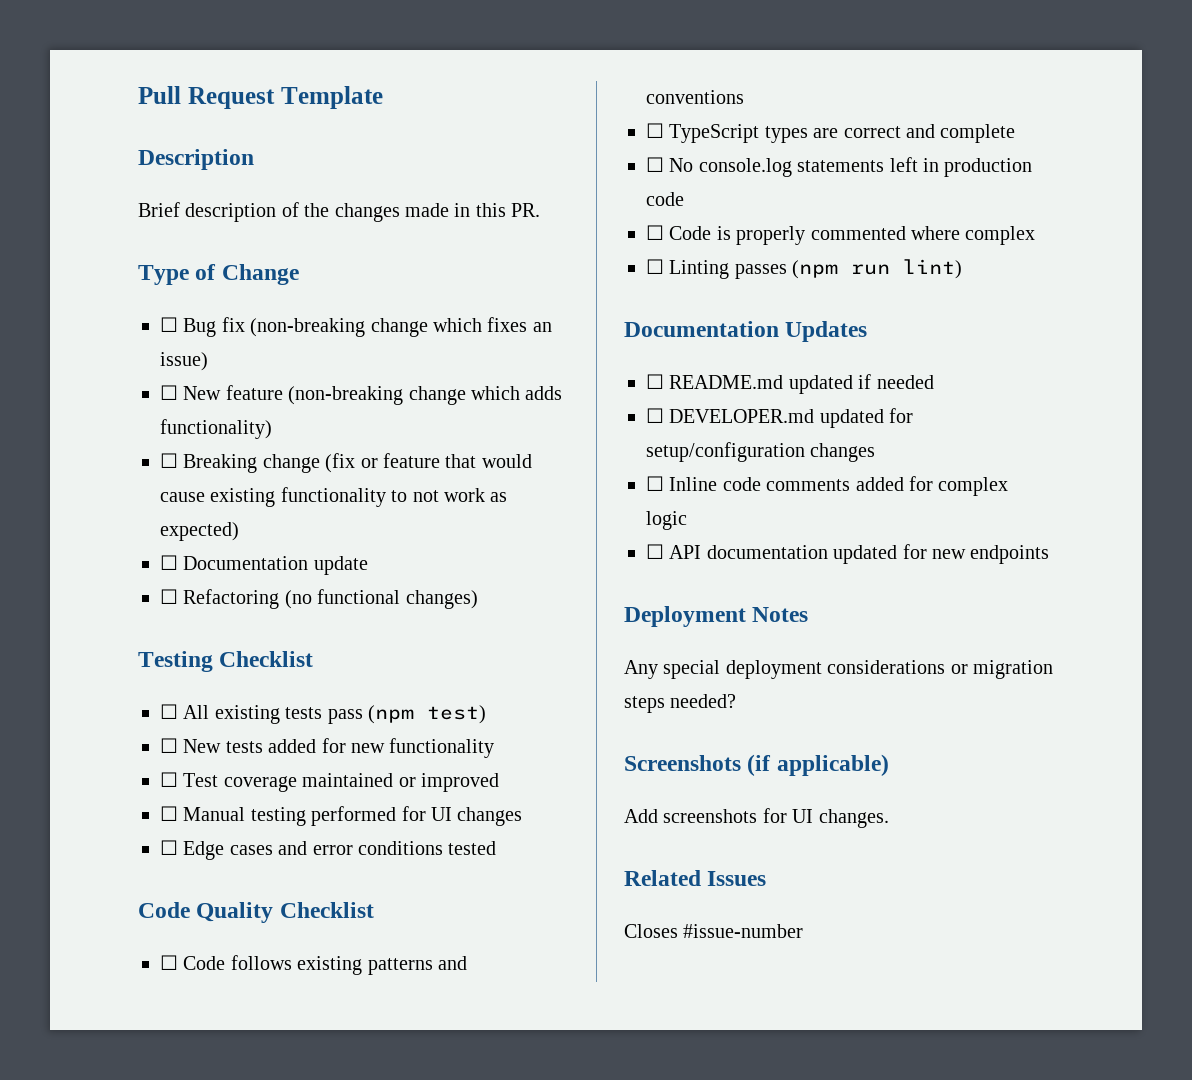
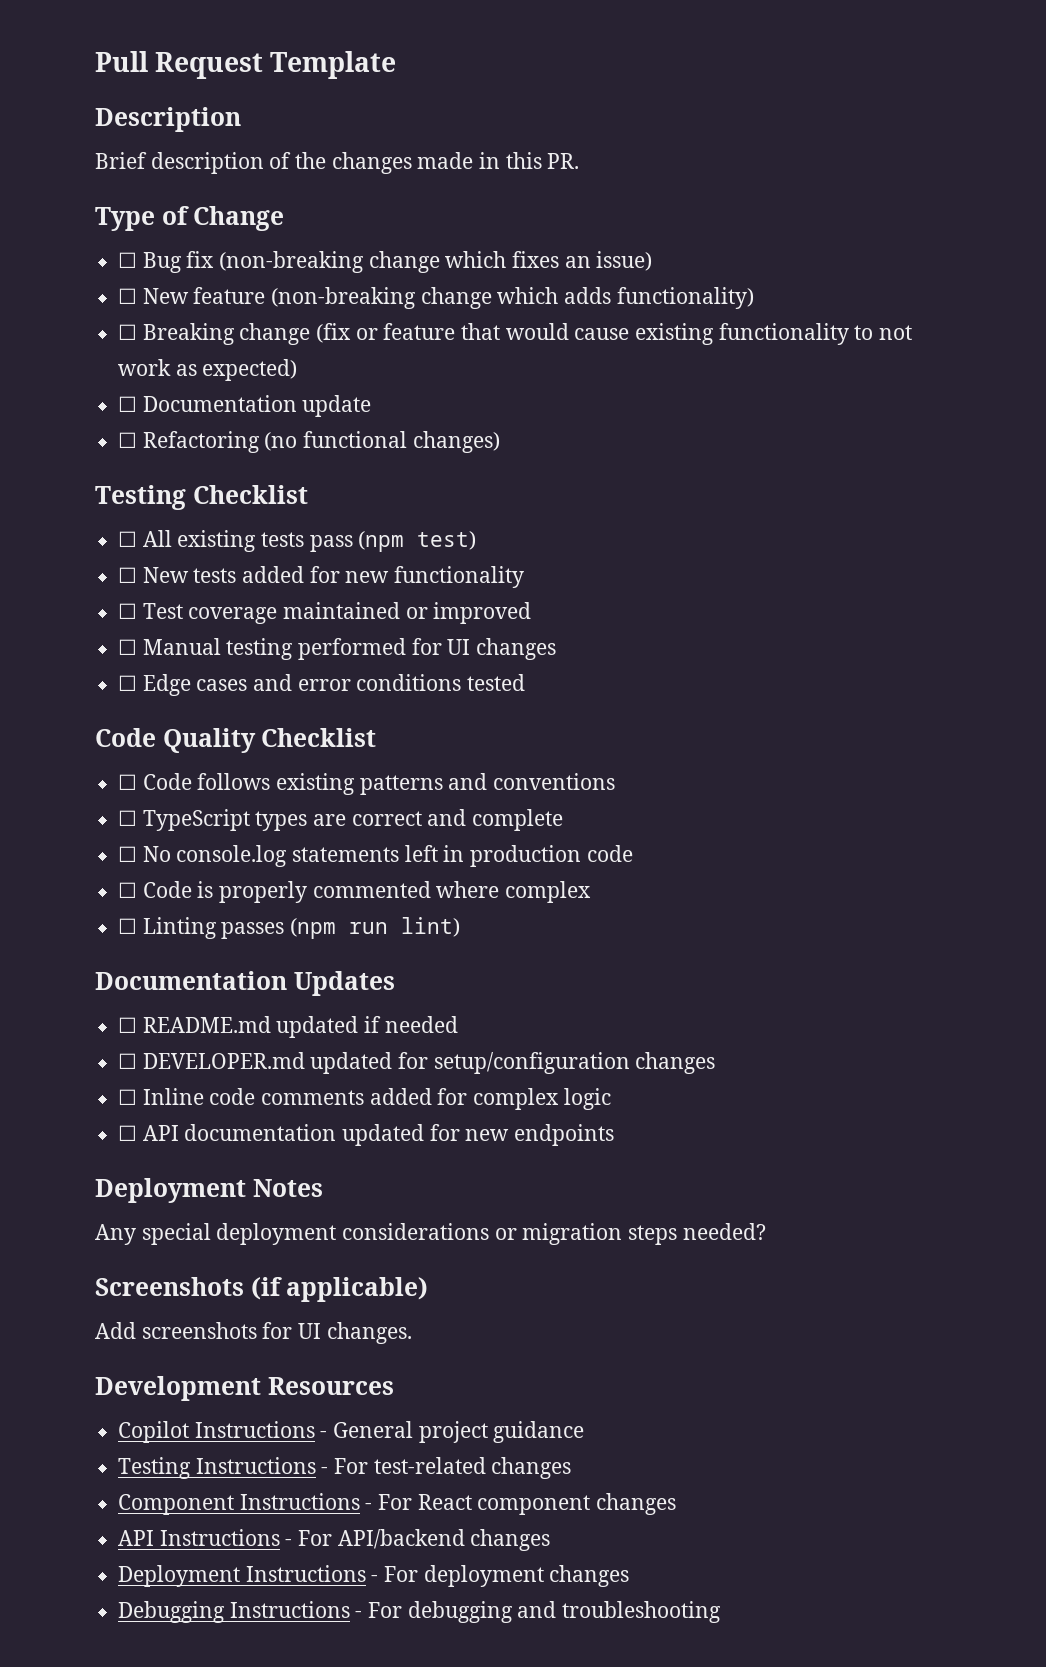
[624,870,767,886] [624,924,804,938] Related Issues // Closes #issue-number -> [95,1376,394,1401] [118,1421,585,1443] [118,1457,572,1479] [118,1493,677,1515] [118,1529,551,1551] [118,1565,630,1587] [118,1601,722,1623] Development Resources // Copilot Instructions - General project guidance // Testing Instructions - For test-related changes // Component Instructions - For React component changes // API Instructions - For API/backend changes // Deployment Instructions - For deployment changes // Debugging Instructions - For debugging and troubleshooting

